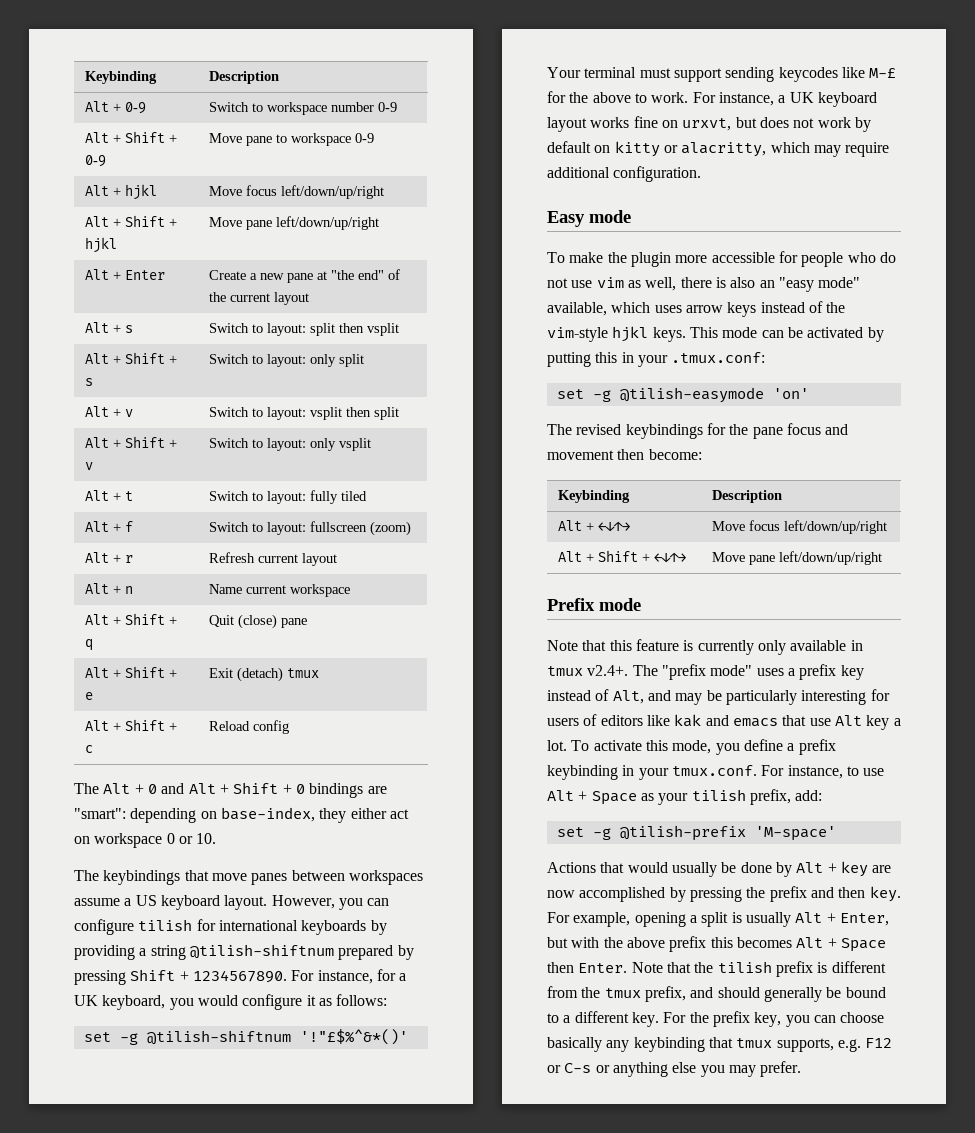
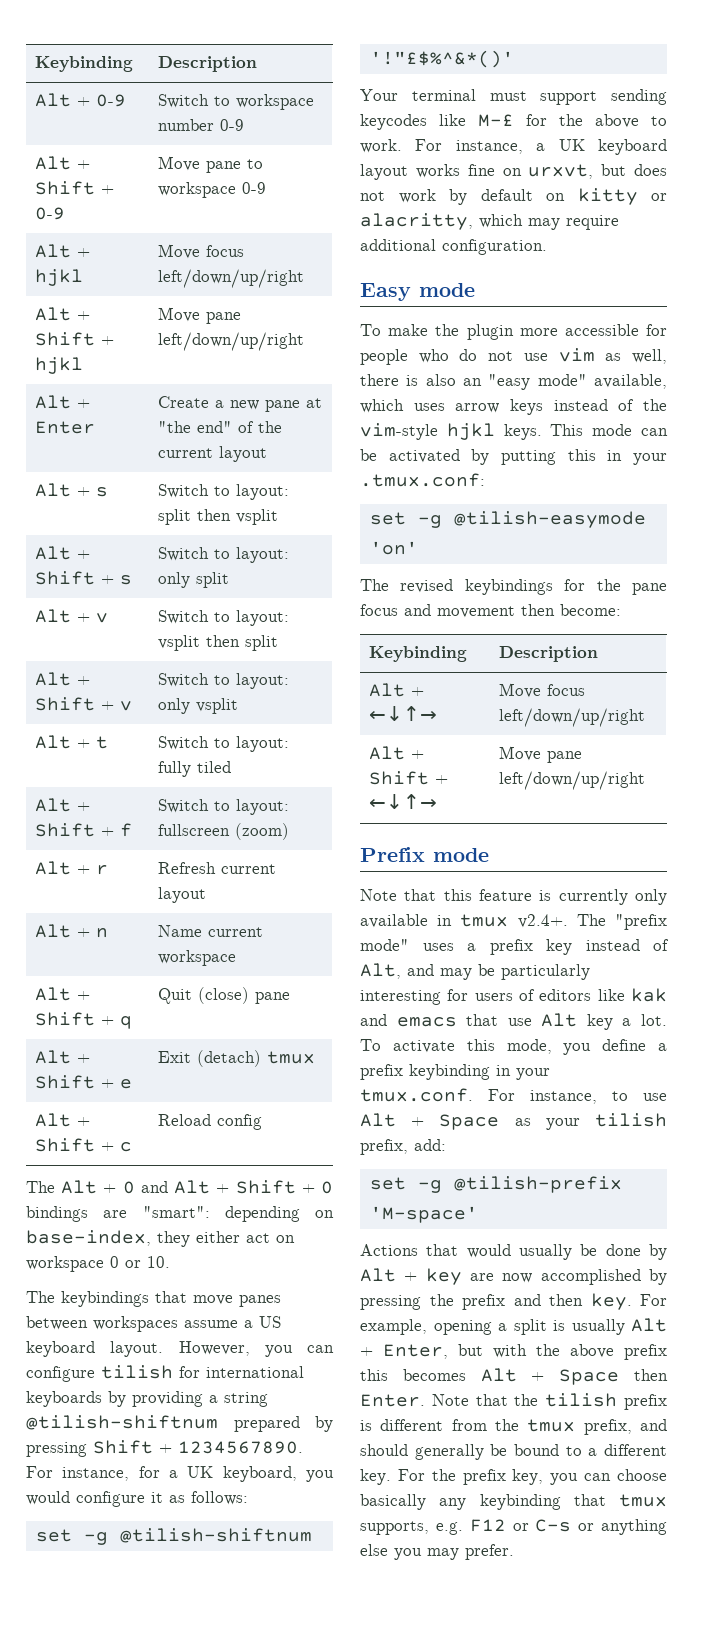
(121, 527) none -> [35,823,115,837] Shift +

